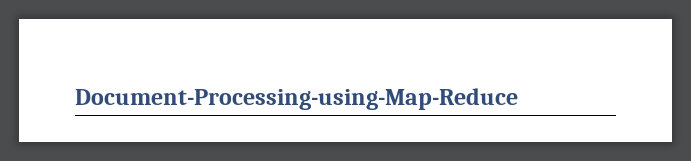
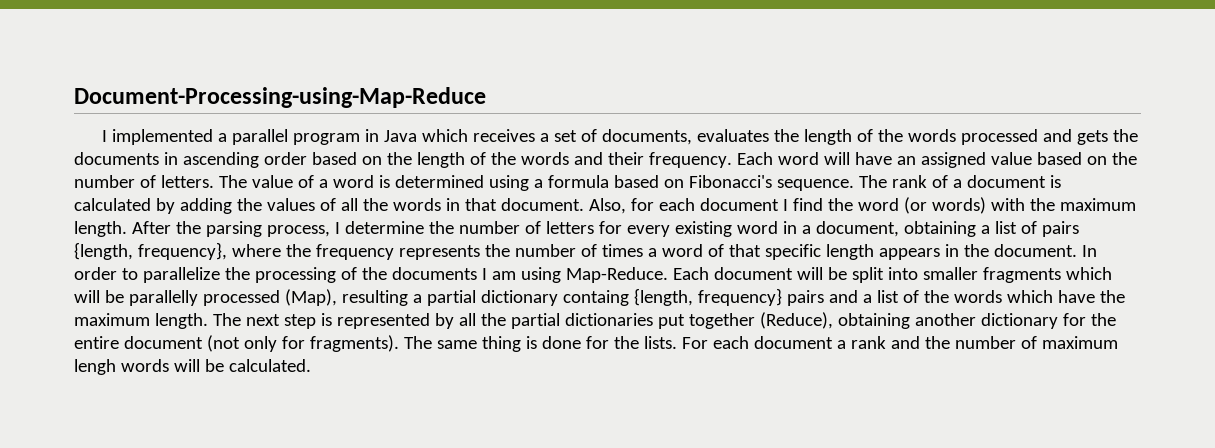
(518, 99) none -> [102,129,1138,145] [74,152,1137,168] [74,175,1061,191] [74,197,1136,214] [74,221,1079,237] [74,242,1097,260] [74,267,1112,283] [74,288,1125,306] [74,312,1116,329] [74,335,1118,352] [74,359,311,375] // I implemented a parallel program in Java which receives a set of documents, evaluates the length of the words processed and gets the documents in ascending order based on the length of the words and their frequency. Each word will have an assigned value based on the number of letters. The value of a word is determined using a formula based on Fibonacci's sequence. The rank of a document is calculated by adding the values of all the words in that document. Also, for each document I find the word (or words) with the maximum length. After the parsing process, I determine the number of letters for every existing word in a document, obtaining a list of pairs {length, frequency}, where the frequency represents the number of times a word of that specific length appears in the document. In order to parallelize the processing of the documents I am using Map-Reduce. Each document will be split into smaller fragments which will be parallelly processed (Map), resulting a partial dictionary containg {length, frequency} pairs and a list of the words which have the maximum length. The next step is represented by all the partial dictionaries put together (Reduce), obtaining another dictionary for the entire document (not only for fragments). The same thing is done for the lists. For each document a rank and the number of maximum lengh words will be calculated.

